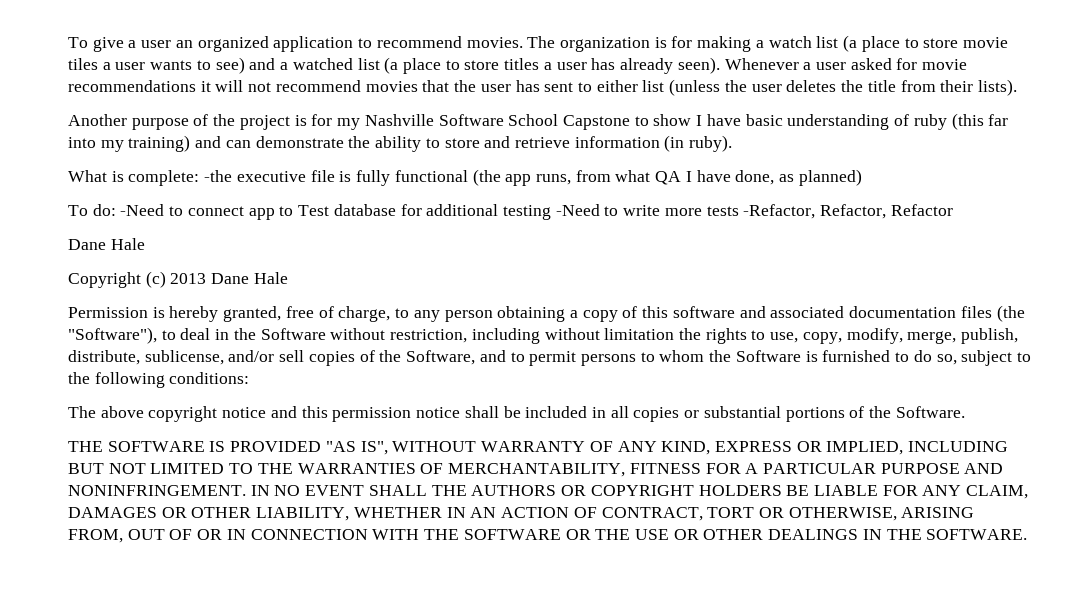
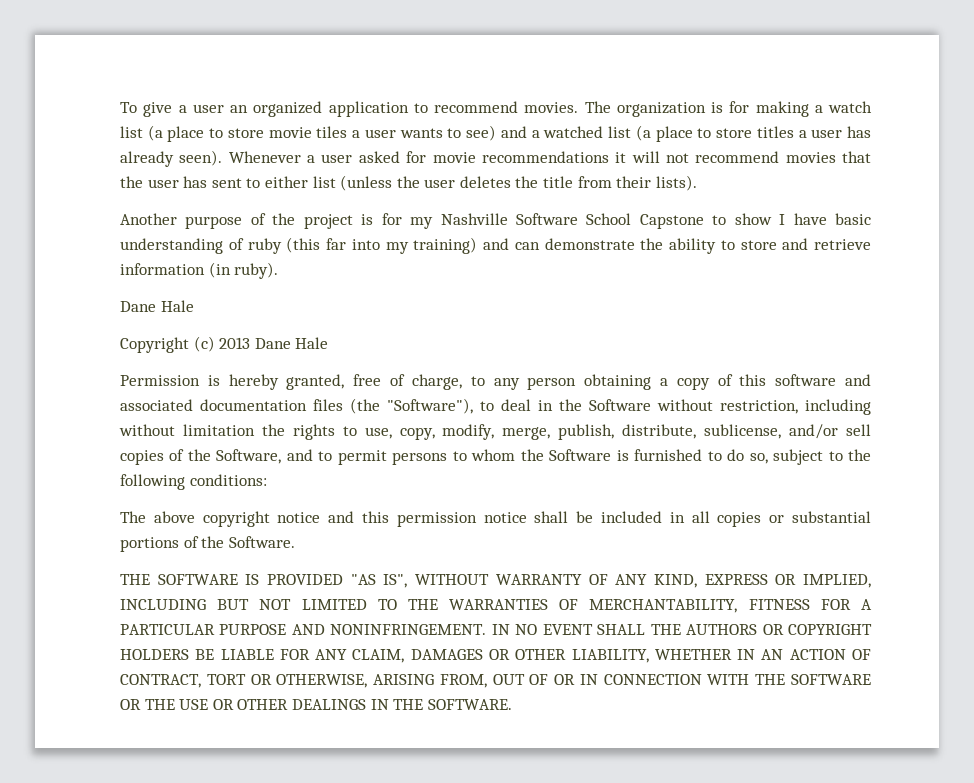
[68,169,862,186] [68,204,953,220] // What is complete: -the executive file is fully functional (the app runs, from what QA I have done, as planned) // To do: -Need to connect app to Test database for additional testing -Need to write more tests -Refactor, Refactor, Refactor -> (279, 270) none

